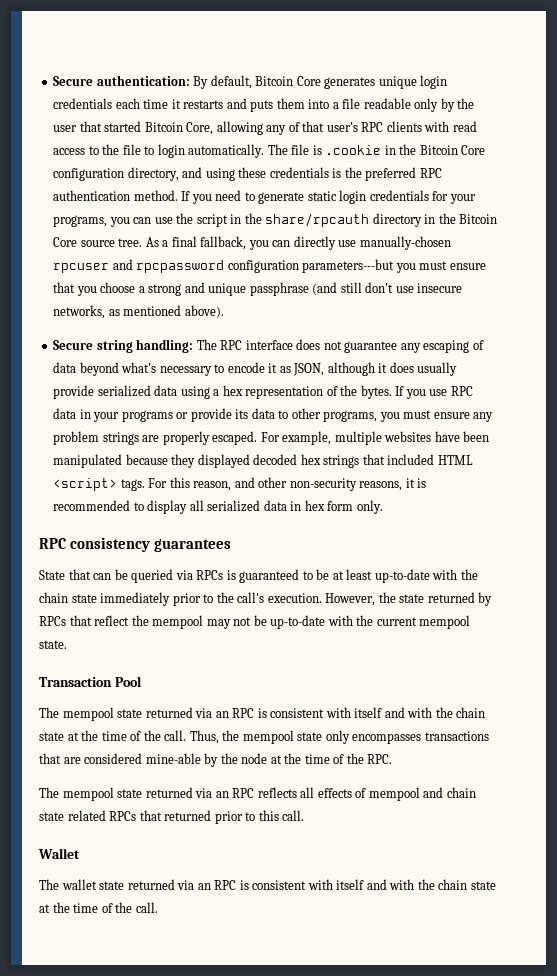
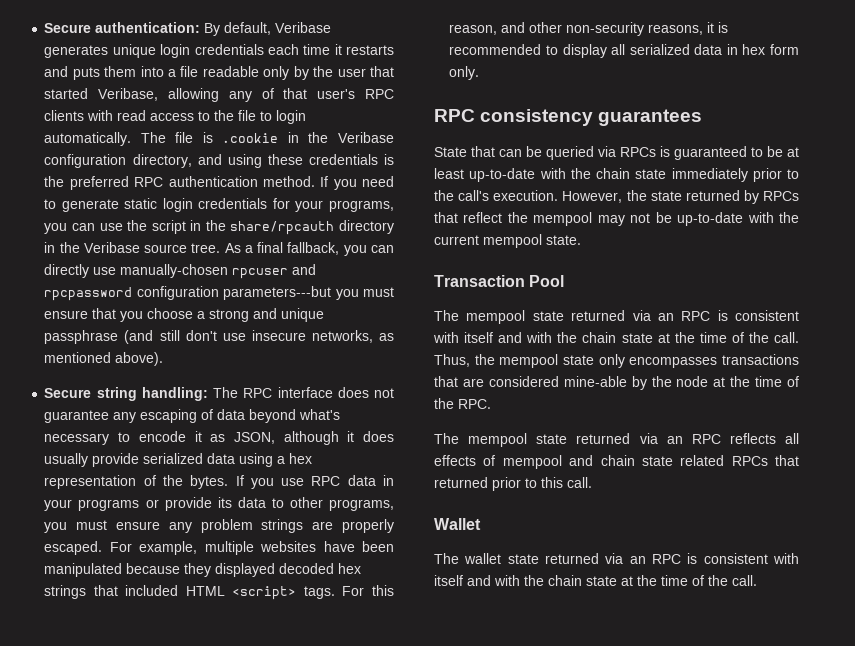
[255,76,321,86] Bitcoin Core -> [275,22,332,33] Veribase
[144,122,214,135] Bitcoin Core, -> [98,88,159,101] Veribase,
[419,145,486,155] Bitcoin Core -> [338,132,394,143] Veribase
[459,214,498,224] [53,237,78,247] Bitcoin Core -> [83,242,140,253] Veribase

